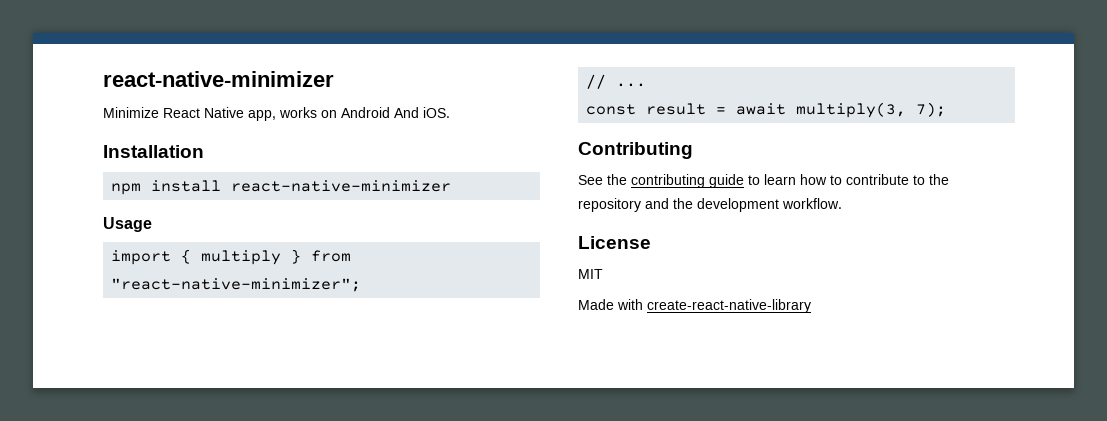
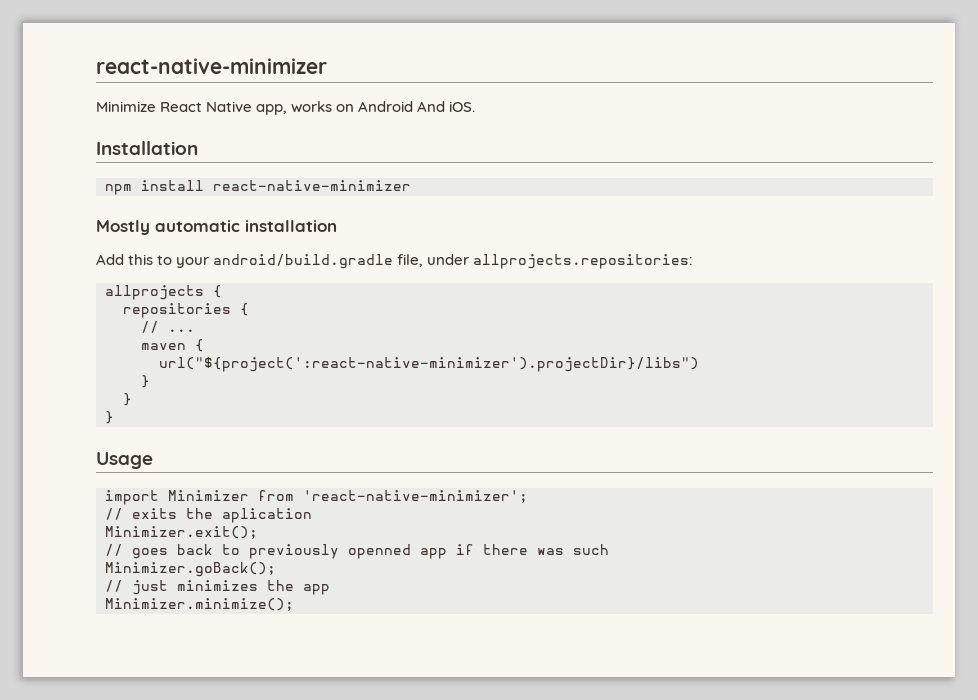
[103,217,152,232] [111,249,352,265] [111,278,362,292] [586,74,647,89] [586,102,947,118] [578,142,693,159] [578,174,949,188] [578,198,842,212] [578,236,651,249] [578,269,603,279] [578,299,811,313] Usage // import { multiply } from "react-native-minimizer"; // // ... // const result = await multiply(3, 7); // Contributing // See the contributing guide to learn how to contribute to the repository and the development workflow. // License // MIT // Made with create-react-native-library -> [96,220,337,235] [96,254,694,269] [105,285,222,300] [123,303,249,318] [141,321,195,333] [141,339,204,352] [159,357,699,372] [141,375,150,388] [123,393,132,406] [105,411,114,424] [96,452,153,469] [105,490,528,505] [105,508,312,523] [105,526,258,539] [105,544,609,559] [105,562,276,577] [105,580,330,595] [105,598,294,611] Mostly automatic installation // Add this to your android/build.gradle file, under allprojects.repositories: // allprojects { // repositories { // // ... // maven { // url("${project(':react-native-minimizer').projectDir}/libs") // } // } // } // Usage // import Minimizer from 'react-native-minimizer'; // // exits the aplication // Minimizer.exit(); // // goes back to previously openned app if there was such // Minimizer.goBack(); // // just minimizes the app // Minimizer.minimize();

